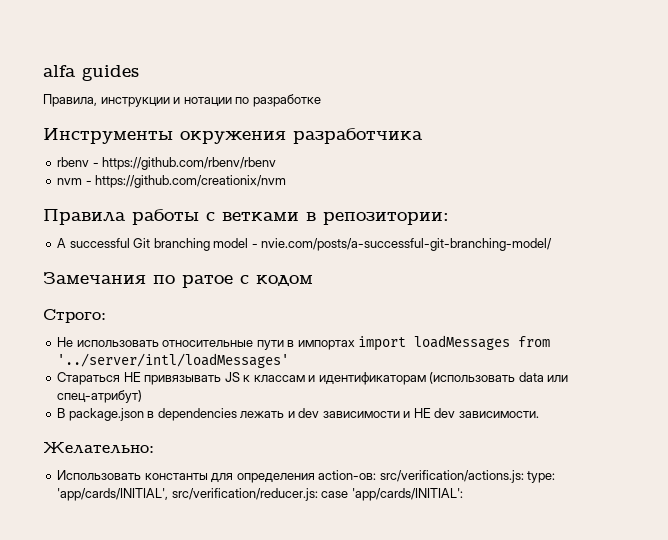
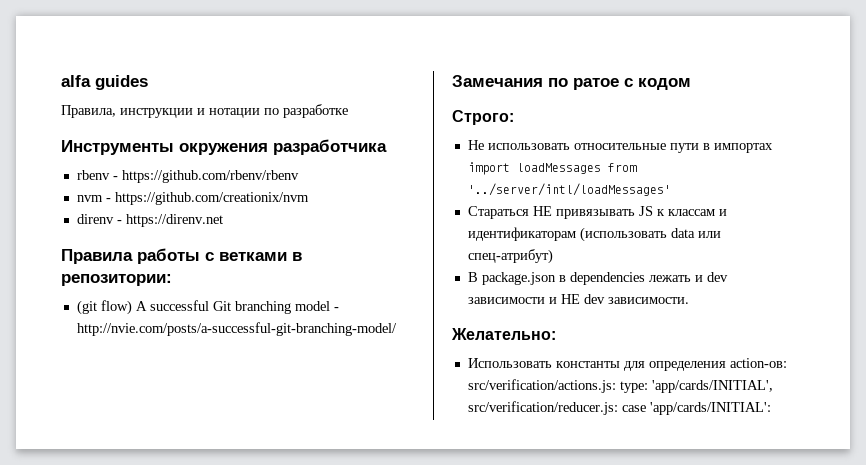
(287, 181) none -> [76,214,223,227] // direnv - https://direnv.net
(449, 218) none -> [76,300,132,315] (git flow)
[261,238,553,251] nvie.com/posts/a-successful-git-branching-model/ -> [76,322,397,336] http://nvie.com/posts/a-successful-git-branching-model/

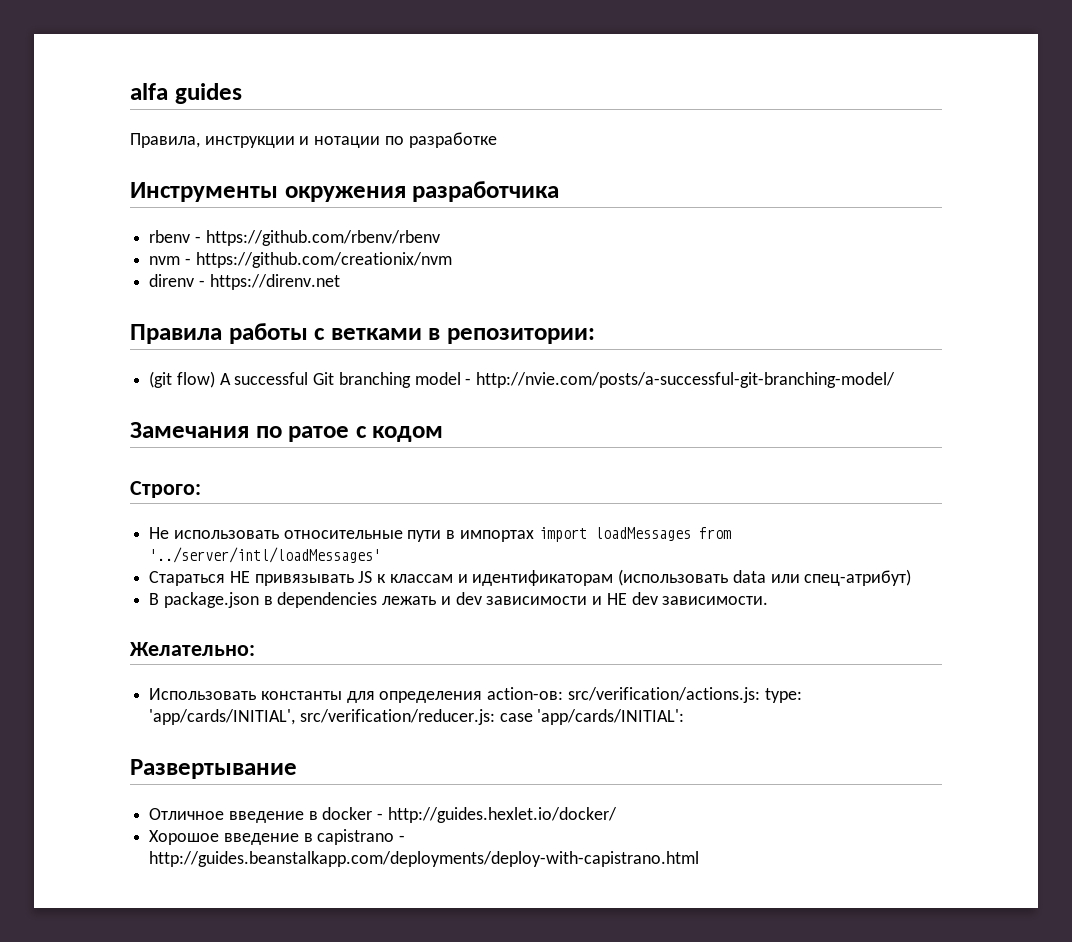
(771, 408) none -> [130,759,297,779] [149,807,617,823] [149,829,406,845] [149,851,700,867] // Развертывание // Отличное введение в docker - http://guides.hexlet.io/docker/ // Хорошое введение в capistrano - http://guides.beanstalkapp.com/deployments/deploy-with-capistrano.html

